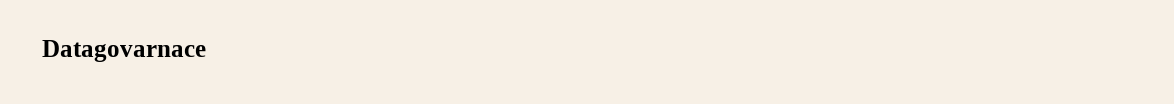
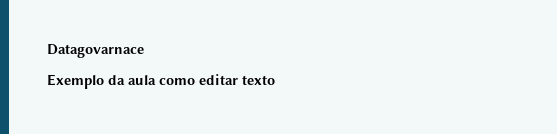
(206, 51) none -> [47,74,275,89] // Exemplo da aula como editar texto

